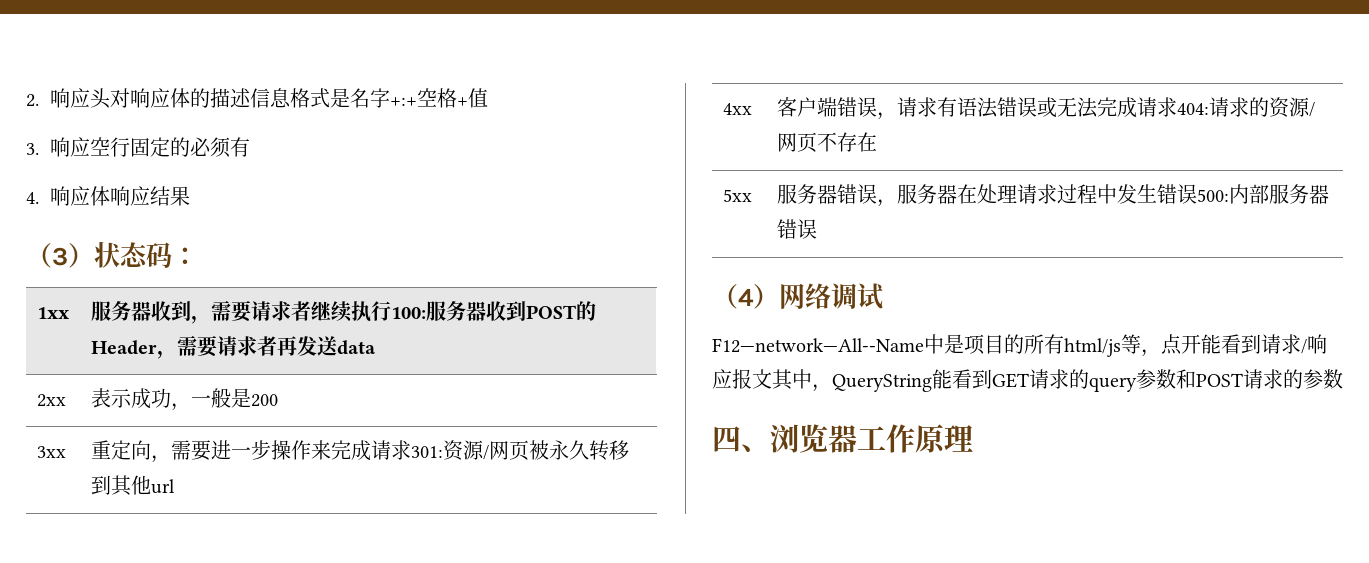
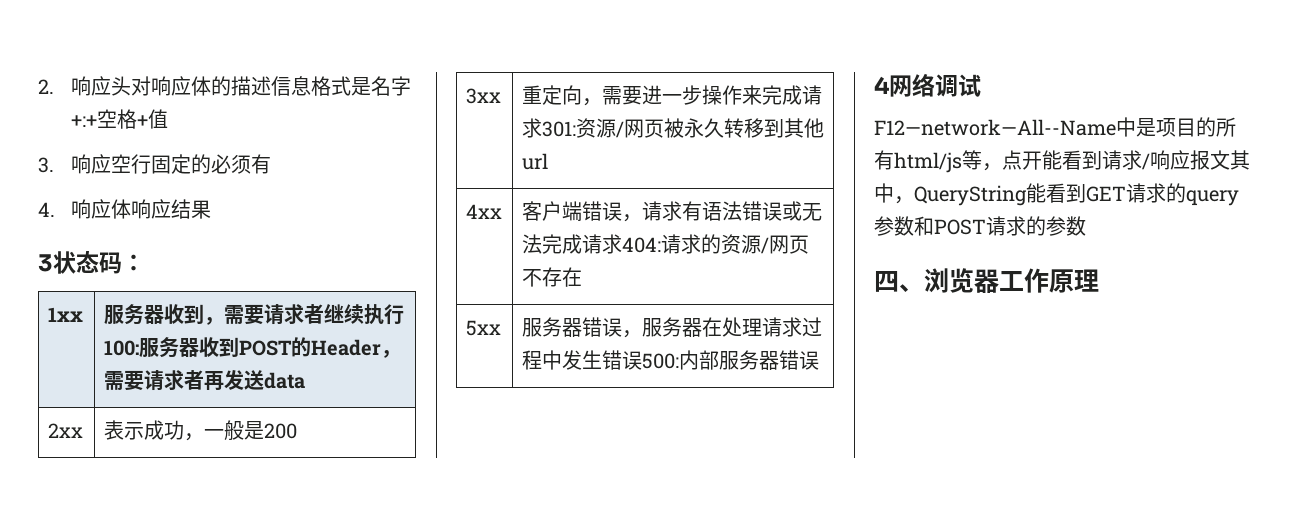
[26,243,94,268] （3） -> [38,254,53,272] 3
[712,284,779,309] （4） -> [874,76,889,94] 4

